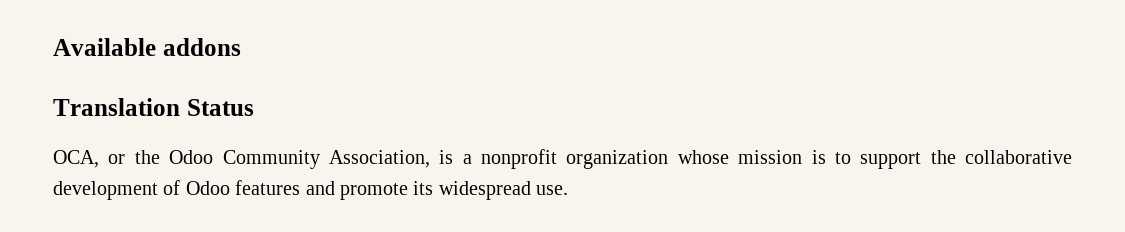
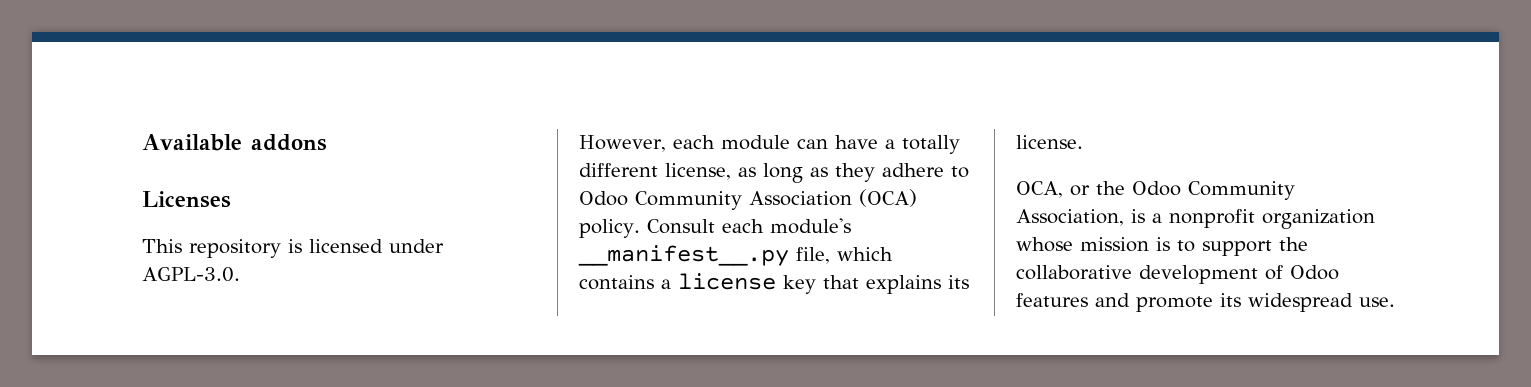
[53,98,254,116] Translation Status -> [142,191,231,208] [142,239,444,258] [142,267,240,282] [579,135,960,154] [579,163,969,183] [579,189,917,210] [579,218,851,238] [578,245,893,266] [579,273,969,294] [1016,135,1083,149] Licenses // This repository is licensed under AGPL-3.0. // However, each module can have a totally different license, as long as they adhere to Odoo Community Association (OCA) policy. Consult each module's __manifest__.py file, which contains a license key that explains its license.

